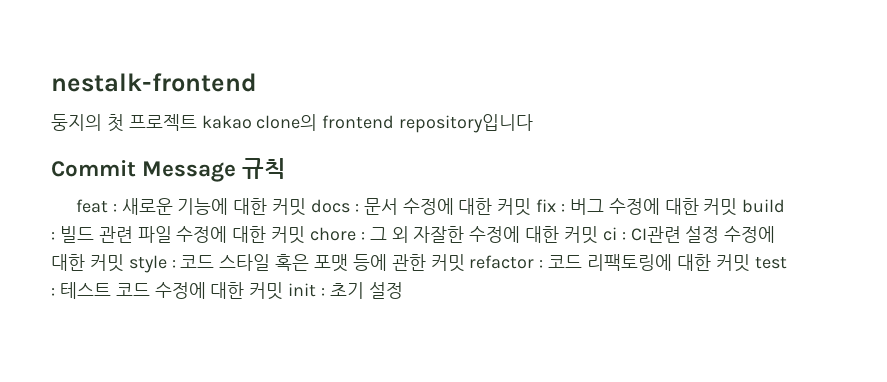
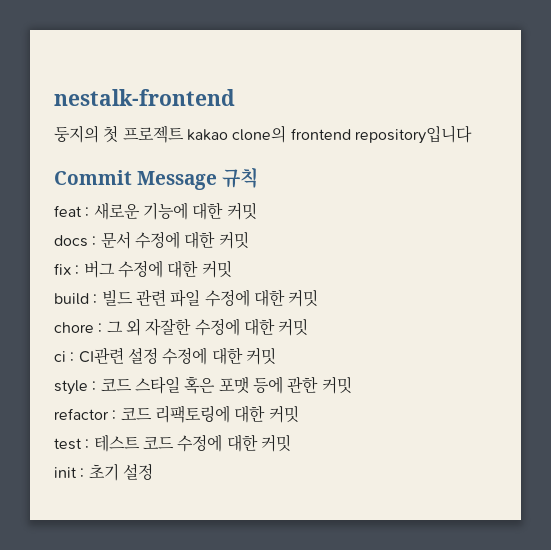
(307, 207) none -> (257, 211) //
(532, 207) none -> (249, 240) //
(738, 207) none -> (232, 269) //
(306, 235) none -> (319, 298) //
(599, 235) none -> (309, 327) //
(124, 263) none -> (276, 356) //
(465, 263) none -> (352, 385) //
(750, 263) none -> (299, 414) //
(284, 291) none -> (291, 443) //

